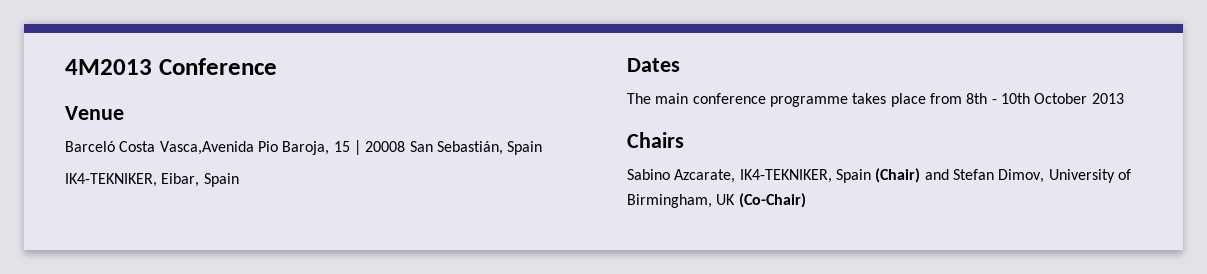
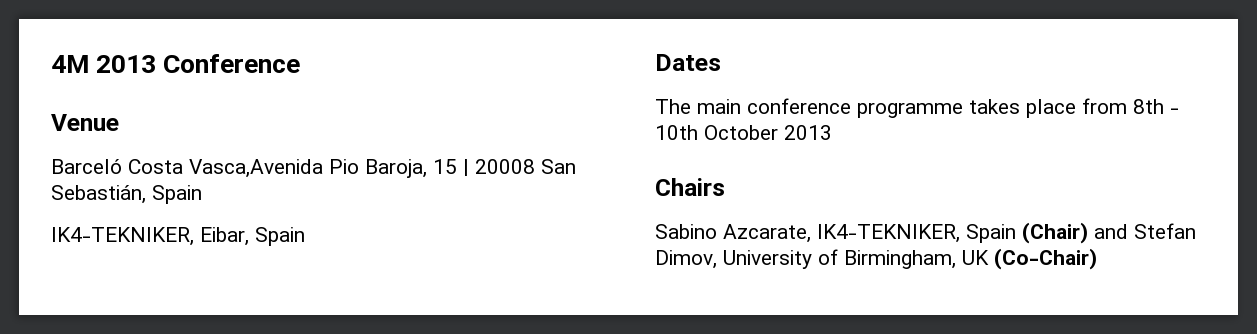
[65,59,152,75] 4M2013 -> [51,55,157,73] 4M 2013

